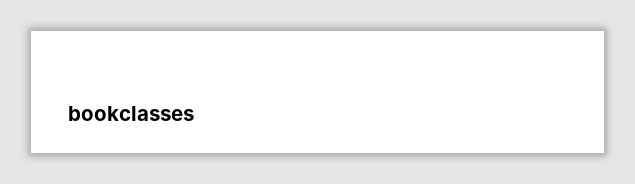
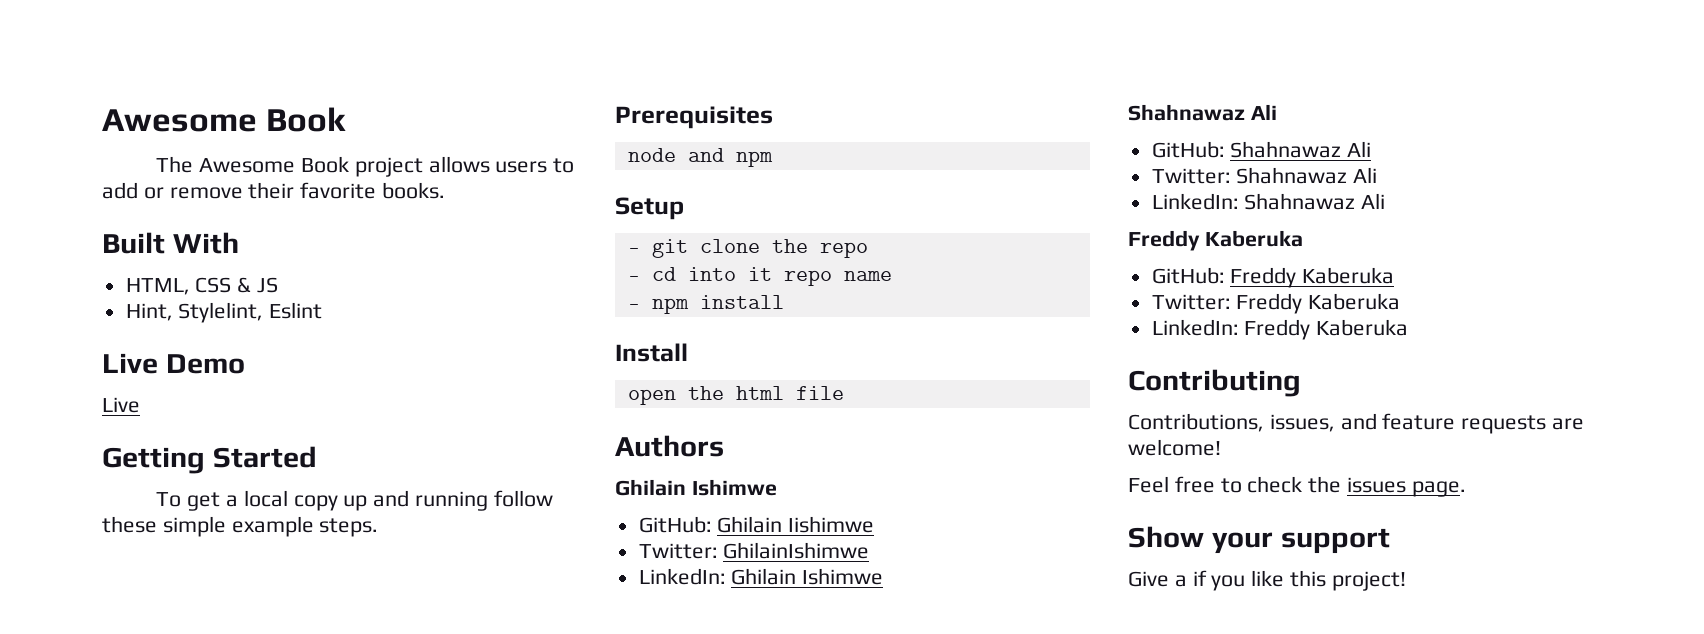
[68,106,194,121] bookclasses -> [102,107,347,132] [156,156,575,177] [102,182,446,199] [102,232,239,254] [125,277,279,295] [125,302,323,323] [102,353,245,374] [102,397,140,413] [102,446,317,474] [156,490,553,511] [102,516,379,537] [615,106,773,129] [627,148,773,167] [615,197,684,220] [627,239,868,258] [627,267,892,286] [627,295,784,314] [615,343,688,362] [627,386,844,405] [615,435,724,457] [615,479,777,496] [638,516,875,533] [638,542,870,559] [638,568,884,585] [1128,104,1277,121] [1151,141,1372,158] [1151,167,1378,184] [1151,193,1386,210] [1128,230,1303,251] [1151,267,1395,288] [1151,293,1401,314] [1151,319,1409,340] [1128,369,1301,397] [1128,413,1585,434] [1128,439,1221,456] [1128,476,1466,497] [1128,526,1390,554] [1128,570,1406,591] Awesome Book // The Awesome Book project allows users to add or remove their favorite books. // Built With // HTML, CSS & JS // Hint, Stylelint, Eslint // Live Demo // Live // Getting Started // To get a local copy up and running follow these simple example steps. // Prerequisites // node and npm // Setup // - git clone the repo // - cd into it repo name // - npm install // Install // open the html file // Authors // Ghilain Ishimwe // GitHub: Ghilain Iishimwe // Twitter: GhilainIshimwe // LinkedIn: Ghilain Ishimwe // Shahnawaz Ali // GitHub: Shahnawaz Ali // Twitter: Shahnawaz Ali // LinkedIn: Shahnawaz Ali // Freddy Kaberuka // GitHub: Freddy Kaberuka // Twitter: Freddy Kaberuka // LinkedIn: Freddy Kaberuka // Contributing // Contributions, issues, and feature requests are welcome! // Feel free to check the issues page. // Show your support // Give a if you like this project!

